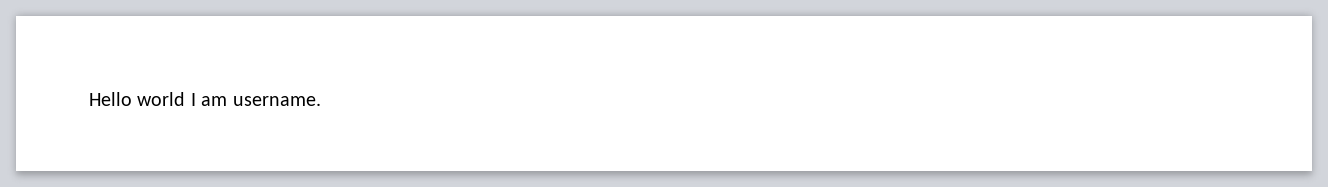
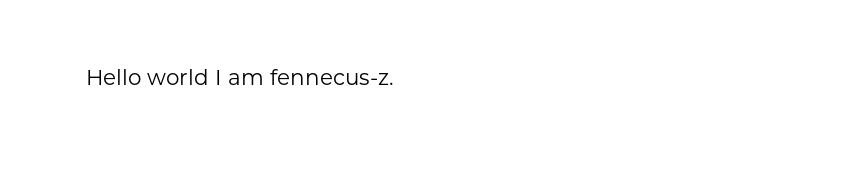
[232,96,321,106] username. -> [270,69,394,85] fennecus-z.

